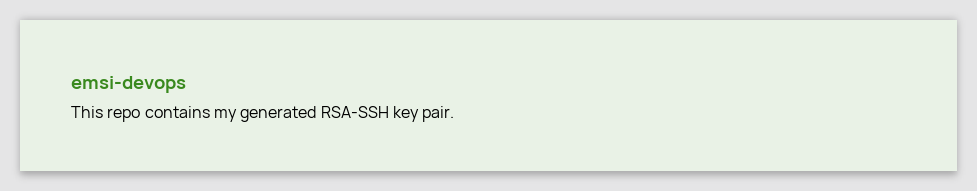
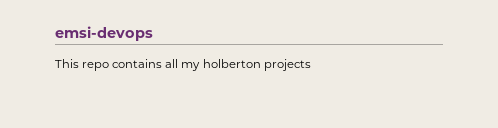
[213,106,455,122] my generated RSA-SSH key pair. -> [165,59,311,71] all my holberton projects

